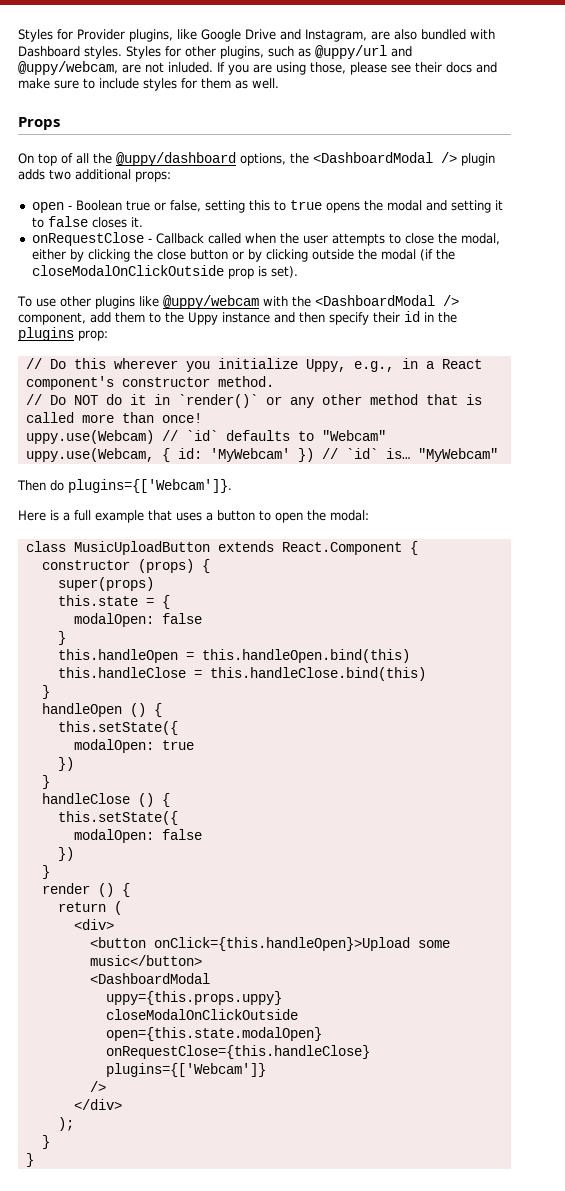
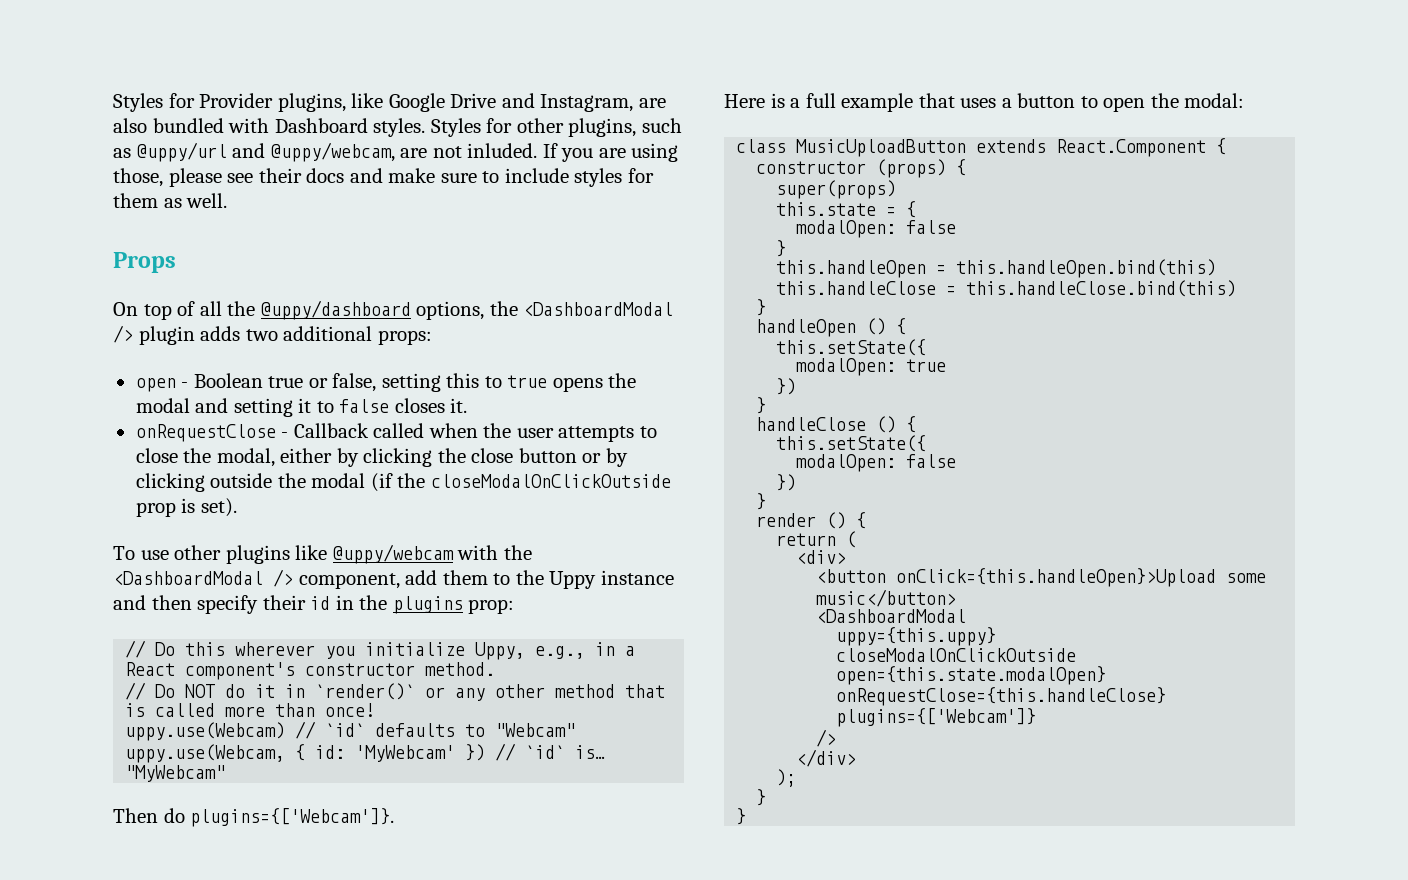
[105,991,282,1005] uppy={this.props.uppy} -> [836,627,997,646] uppy={this.uppy}

